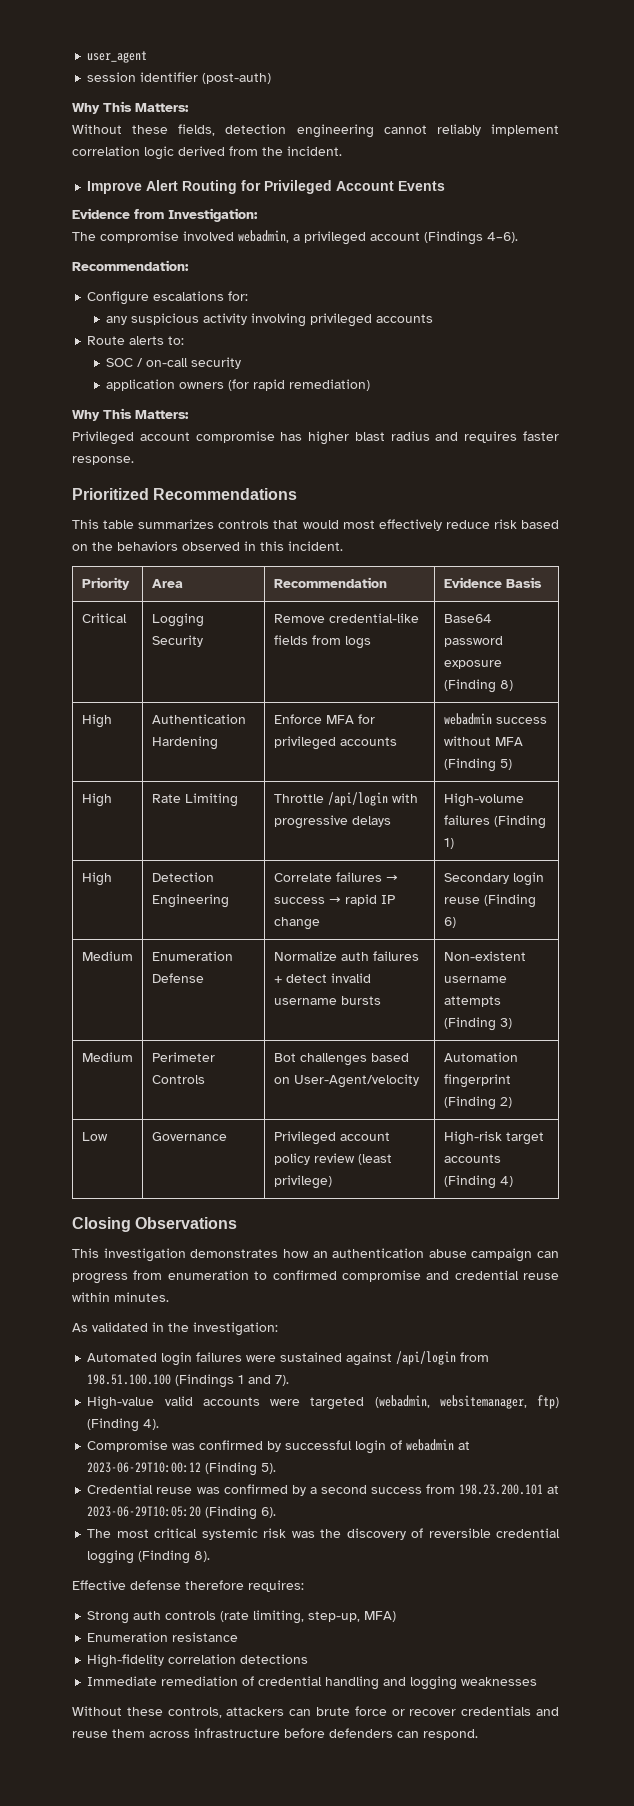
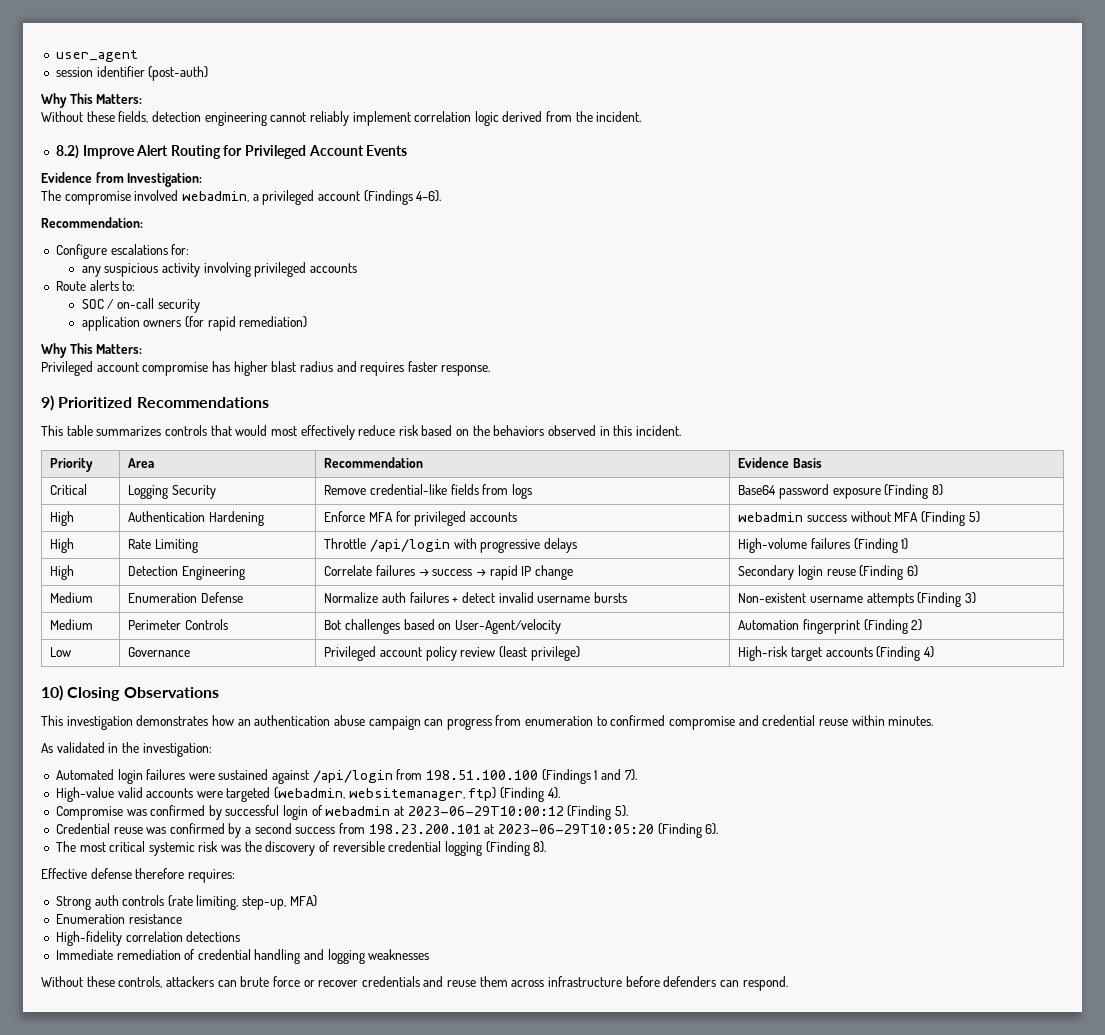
(342, 151) none -> [55,145,79,159] 8.2)
(134, 460) none -> [41,395,54,411] 9)
(513, 1181) none -> [41,685,63,701] 10)

